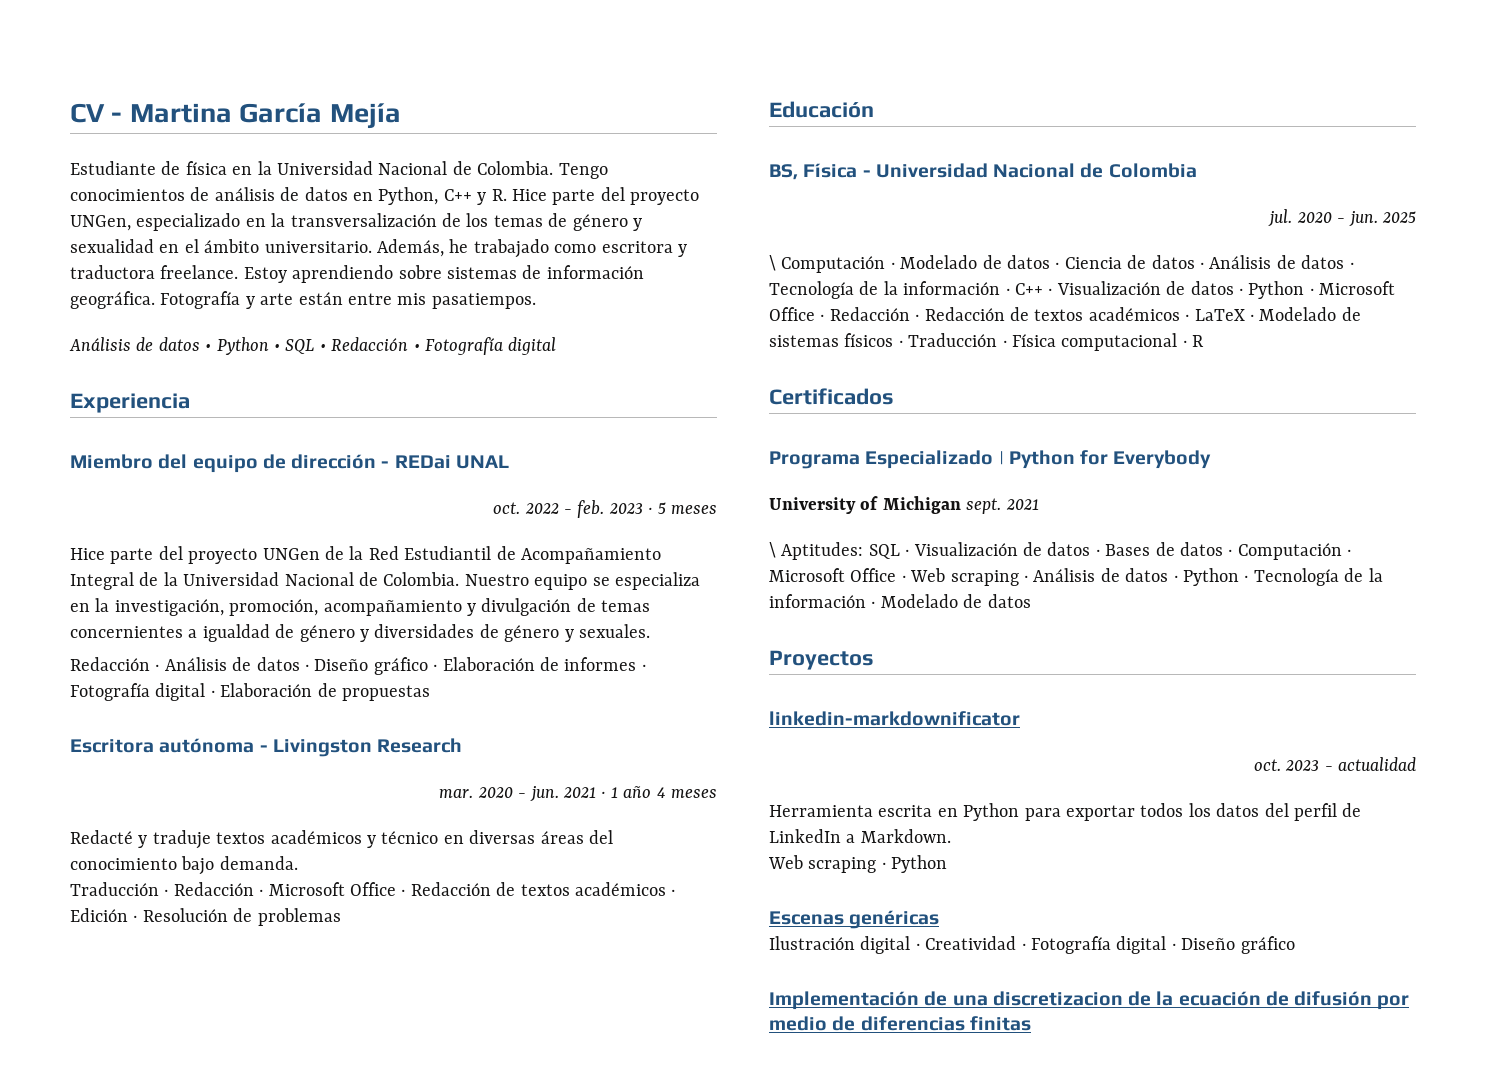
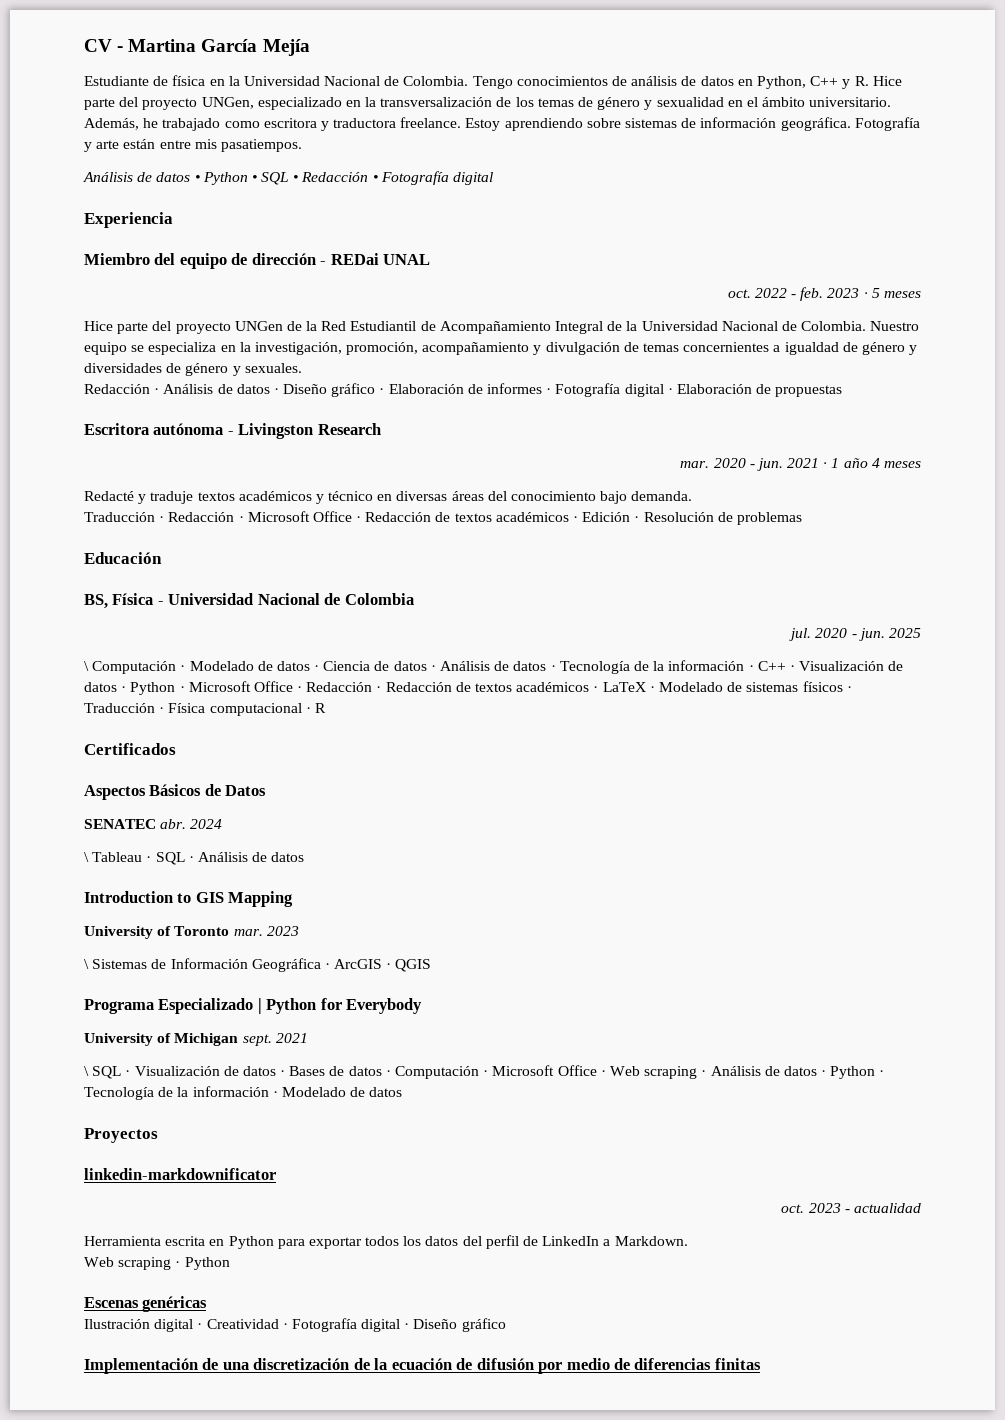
(894, 396) none -> [84,784,267,800] [84,819,223,829] [84,852,305,865] [84,891,294,907] [84,926,299,939] [84,958,432,972] // Aspectos Básicos de Datos // SENATEC abr. 2024 // \ Tableau · SQL · Análisis de datos // Introduction to GIS Mapping // University of Toronto mar. 2023 // \ Sistemas de Información Geográfica · ArcGIS · QGIS
[781,542,864,560] Aptitudes: -> (89, 1071) none
[992,991,1123,1006] discretizacion -> [253,1358,350,1370] discretización

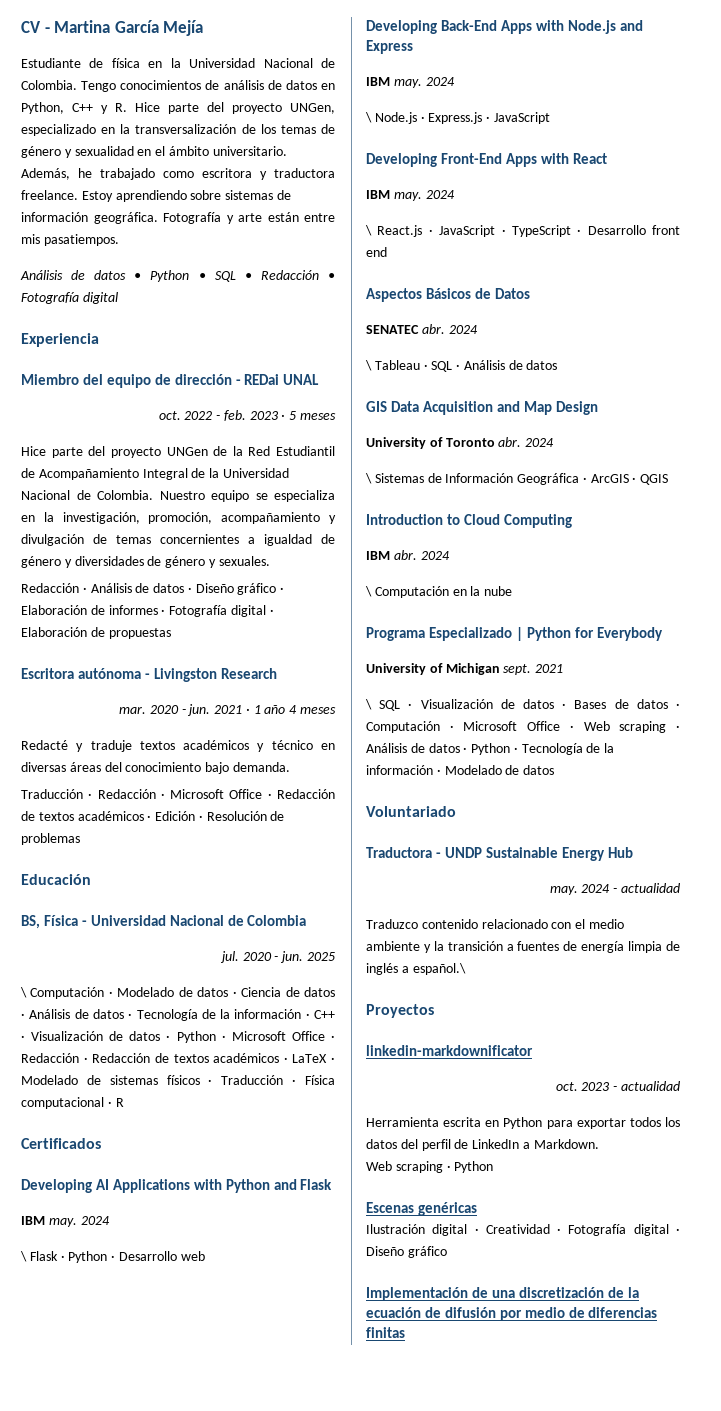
(176, 749) none -> [21,1179,333,1193] [21,1216,110,1227] [20,1251,205,1263] [366,20,643,34] [366,40,413,54] [366,77,455,88] [365,112,550,124] [366,153,607,167] [366,190,455,201] [365,225,680,237] [366,247,387,257] // Developing AI Applications with Python and Flask // IBM may. 2024 // \ Flask · Python · Desarrollo web // Developing Back-End Apps with Node.js and Express // IBM may. 2024 // \ Node.js · Express.js · JavaScript // Developing Front-End Apps with React // IBM may. 2024 // \ React.js · JavaScript · TypeScript · Desarrollo front end
[84,891,294,907] Introduction to GIS Mapping -> [366,401,598,415] GIS Data Acquisition and Map Design
[233,926,299,936] mar. 2023 -> [498,437,555,447] abr. 2024
(432, 965) none -> [366,514,572,528] [366,550,450,560] [365,586,513,598] // Introduction to Cloud Computing // IBM abr. 2024 // \ Computación en la nube
(403, 1092) none -> [366,806,456,817] [366,847,633,861] [549,883,680,895] [366,919,624,929] [366,941,680,953] [366,963,466,975] // Voluntariado // Traductora - UNDP Sustainable Energy Hub // may. 2024 - actualidad // Traduzco contenido relacionado con el medio ambiente y la transición a fuentes de energía limpia de inglés a español.\

